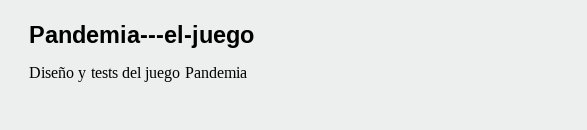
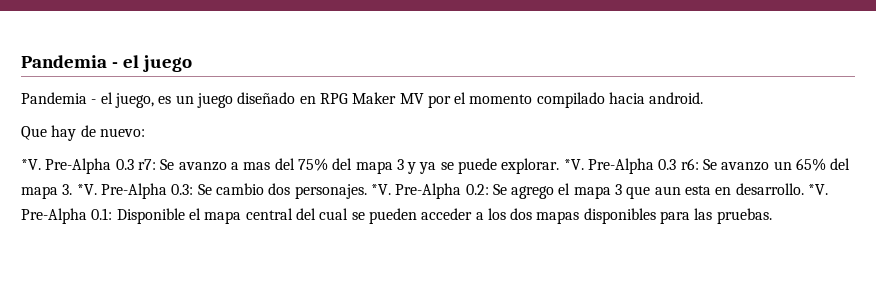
[29,25,254,48] [29,67,247,82] Pandemia---el-juego // Diseño y tests del juego Pandemia -> [21,55,192,72] [21,92,704,108] [21,125,145,141] [21,158,851,174] [21,183,829,199] [21,208,772,224] Pandemia - el juego // Pandemia - el juego, es un juego diseñado en RPG Maker MV por el momento compilado hacia android. // Que hay de nuevo: // *V. Pre-Alpha 0.3 r7: Se avanzo a mas del 75% del mapa 3 y ya se puede explorar. *V. Pre-Alpha 0.3 r6: Se avanzo un 65% del mapa 3. *V. Pre-Alpha 0.3: Se cambio dos personajes. *V. Pre-Alpha 0.2: Se agrego el mapa 3 que aun esta en desarrollo. *V. Pre-Alpha 0.1: Disponible el mapa central del cual se pueden acceder a los dos mapas disponibles para las pruebas.

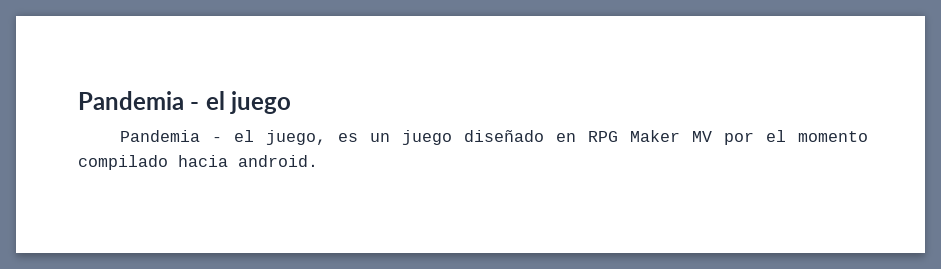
[21,125,145,141] [21,158,851,174] [21,183,829,199] [21,208,772,224] // Que hay de nuevo: // *V. Pre-Alpha 0.3 r7: Se avanzo a mas del 75% del mapa 3 y ya se puede explorar. *V. Pre-Alpha 0.3 r6: Se avanzo un 65% del mapa 3. *V. Pre-Alpha 0.3: Se cambio dos personajes. *V. Pre-Alpha 0.2: Se agrego el mapa 3 que aun esta en desarrollo. *V. Pre-Alpha 0.1: Disponible el mapa central del cual se pueden acceder a los dos mapas disponibles para las pruebas. -> (318, 161) none

